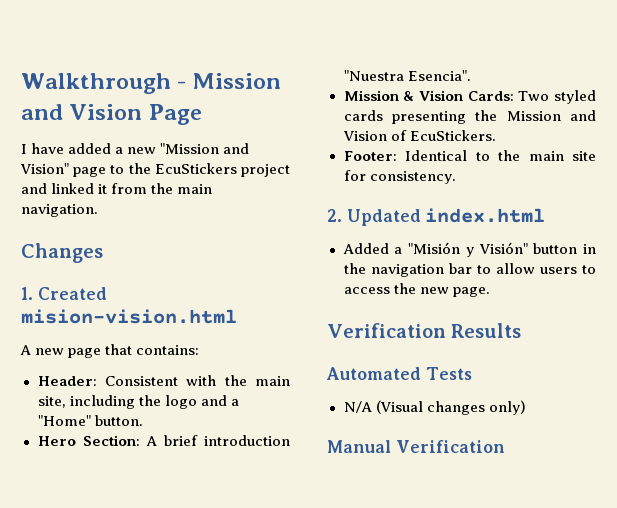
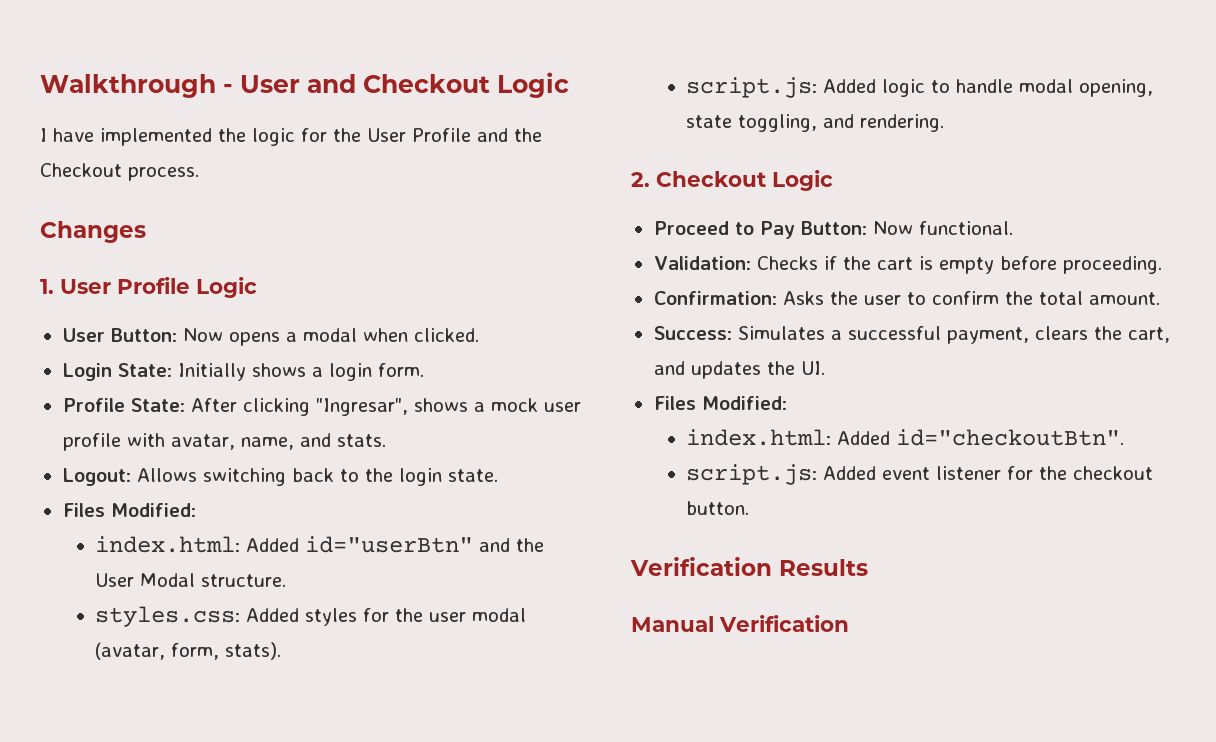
[192,73,281,89] [21,104,202,125] [21,143,250,154] [20,163,290,177] [21,183,213,194] [21,204,98,217] [21,243,103,263] [21,287,107,300] [21,309,237,324] [20,344,200,358] [37,375,290,386] [37,395,239,409] [37,415,143,426] [37,435,290,446] [343,70,471,81] [343,90,596,104] [343,110,596,124] [342,130,496,141] [343,150,596,161] [343,170,456,184] [327,208,546,226] [342,242,596,257] [343,263,596,277] [343,283,490,297] [327,323,522,338] [326,367,472,380] [343,400,526,415] Mission and Vision Page // I have added a new "Mission and Vision" page to the EcuStickers project and linked it from the main navigation. // Changes // 1. Created mision-vision.html // A new page that contains: // Header: Consistent with the main site, including the logo and a "Home" button. // Hero Section: A brief introduction "Nuestra Esencia". // Mission & Vision Cards: Two styled cards presenting the Mission and Vision of EcuStickers. // Footer: Identical to the main site for consistency. // 2. Updated index.html // Added a "Misión y Visión" button in the navigation bar to allow users to access the new page. // Verification Results // Automated Tests // N/A (Visual changes only) -> [240,72,569,98] [40,128,542,146] [40,163,199,181] [40,221,146,243] [40,277,257,298] [62,328,479,346] [62,363,424,381] [62,398,581,416] [62,433,386,451] [62,468,498,486] [62,503,196,517] [95,536,545,553] [95,573,287,587] [95,606,527,627] [95,642,282,660] [686,77,1154,98] [686,114,945,132] [631,170,833,191] [653,221,1013,239] [653,256,1162,274] [653,291,1160,305] [653,326,1170,344] [653,361,825,379] [653,396,787,410] [686,429,1125,446] [686,464,1154,485] [686,501,750,515] [630,557,868,576] User and Checkout Logic // I have implemented the logic for the User Profile and the Checkout process. // Changes // 1. User Profile Logic // User Button: Now opens a modal when clicked. // Login State: Initially shows a login form. // Profile State: After clicking "Ingresar", shows a mock user profile with avatar, name, and stats. // Logout: Allows switching back to the login state. // Files Modified: // index.html: Added id="userBtn" and the User Modal structure. // styles.css: Added styles for the user modal (avatar, form, stats). // script.js: Added logic to handle modal opening, state toggling, and rendering. // 2. Checkout Logic // Proceed to Pay Button: Now functional. // Validation: Checks if the cart is empty before proceeding. // Confirmation: Asks the user to confirm the total amount. // Success: Simulates a successful payment, clears the cart, and updates the UI. // Files Modified: // index.html: Added id="checkoutBtn". // script.js: Added event listener for the checkout button. // Verification Results

